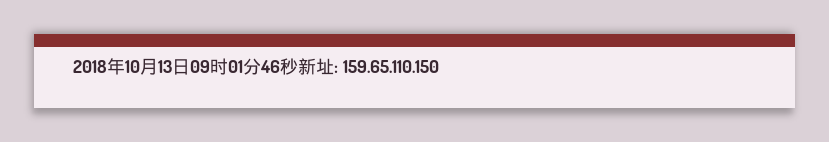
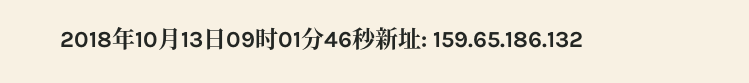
[342,60,439,73] 159.65.110.150 -> [433,31,584,48] 159.65.186.132

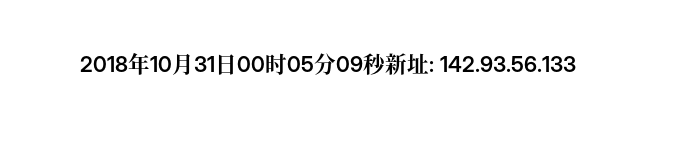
[181,27,352,51] 13日09时01分46 -> [194,53,363,75] 31日00时05分09
[433,31,584,48] 159.65.186.132 -> [439,56,576,72] 142.93.56.133

